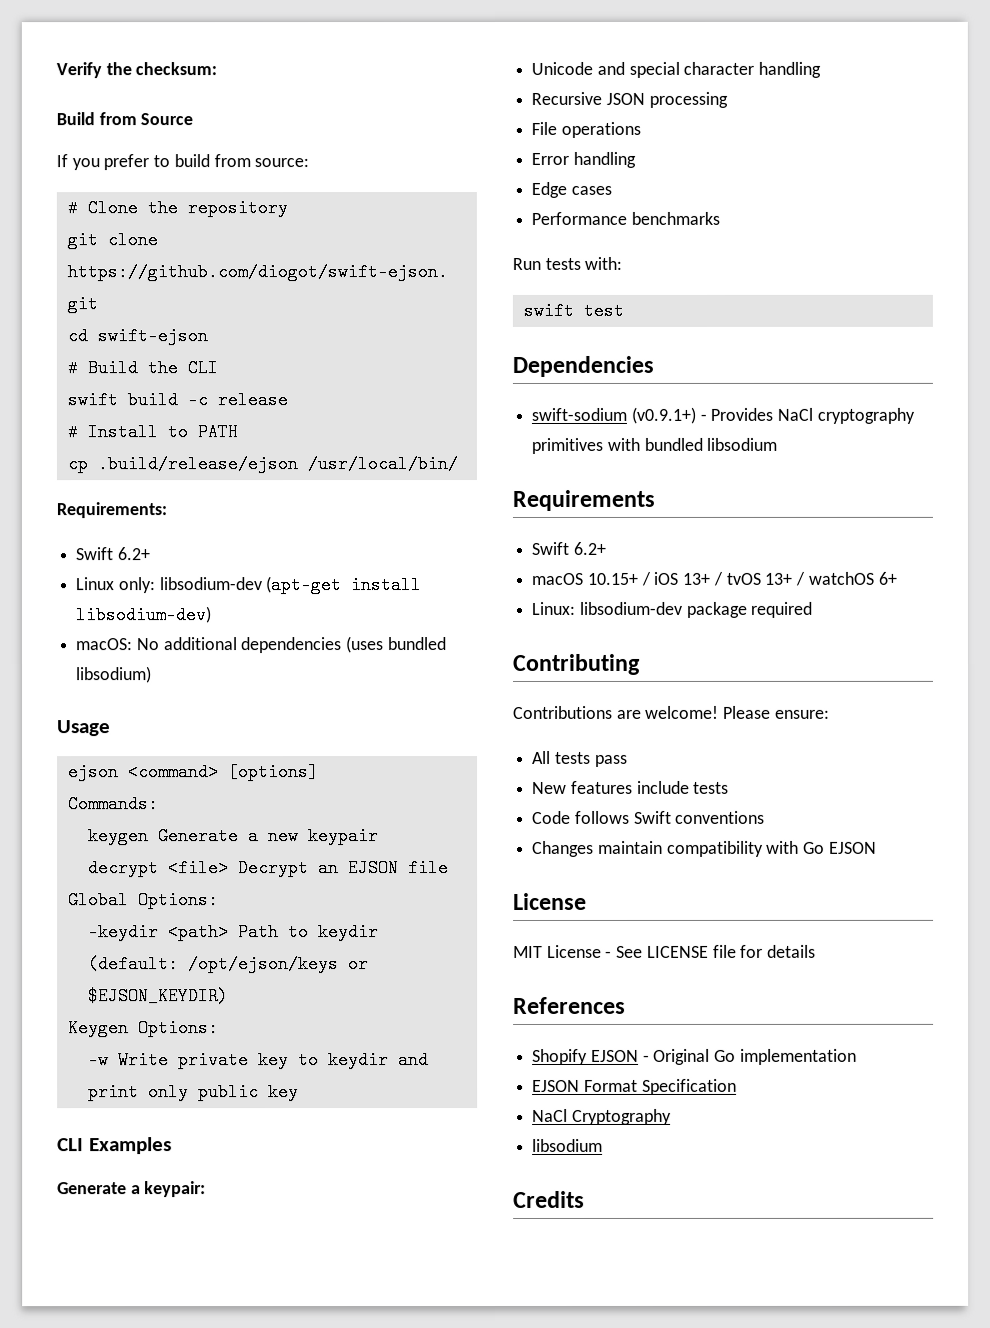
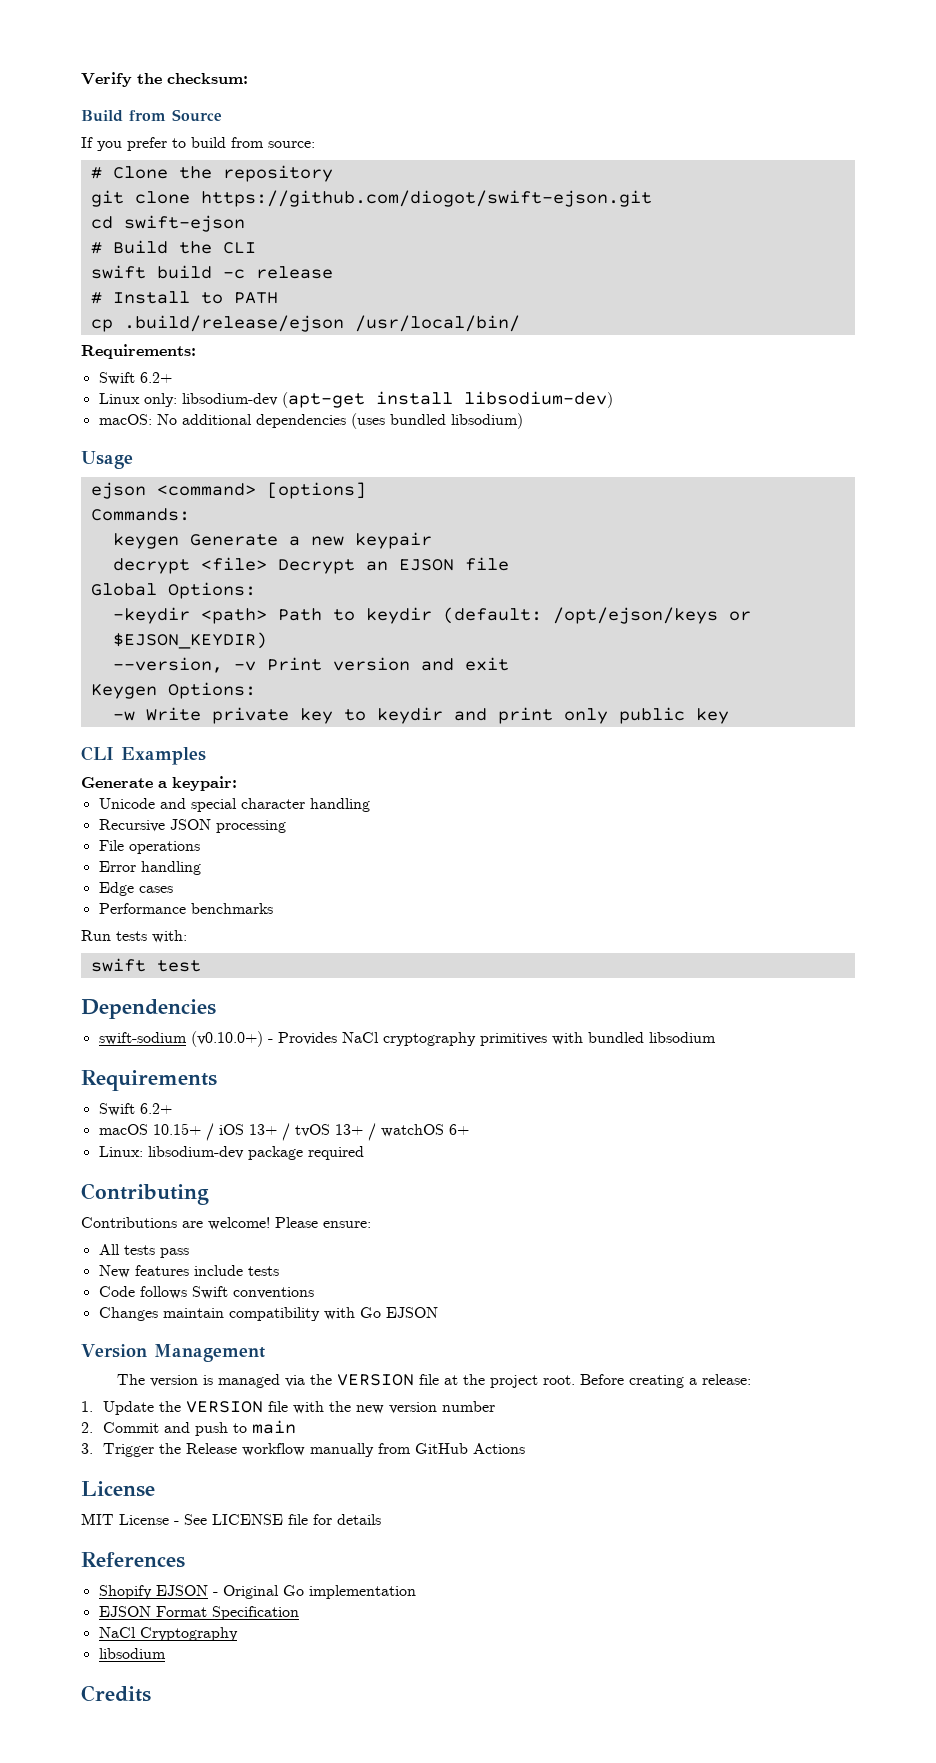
(229, 996) none -> [112,657,509,673] // --version, -v Print version and exit
[630,406,696,424] (v0.9.1+) -> [190,1031,263,1047] (v0.10.0+)
(877, 847) none -> [81,1344,265,1362] [116,1374,751,1388] [81,1401,495,1415] [81,1420,296,1436] [81,1443,525,1457] // Version Management // The version is managed via the VERSION file at the project root. Before creating a release: // 1. Update the VERSION file with the new version number // 2. Commit and push to main // 3. Trigger the Release workflow manually from GitHub Actions

